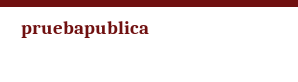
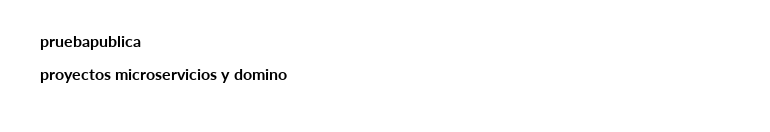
(149, 29) none -> [40,69,287,83] // proyectos microservicios y domino

